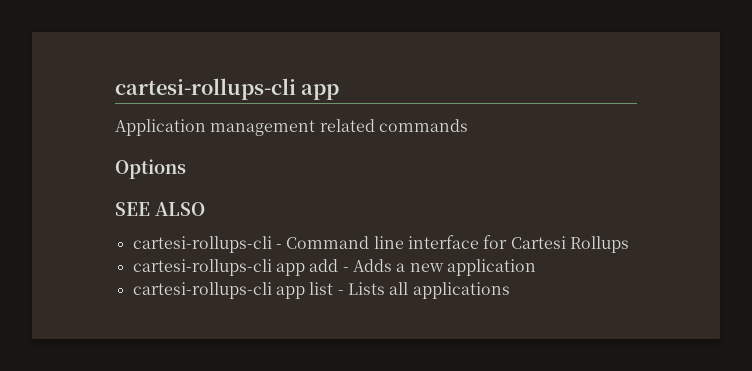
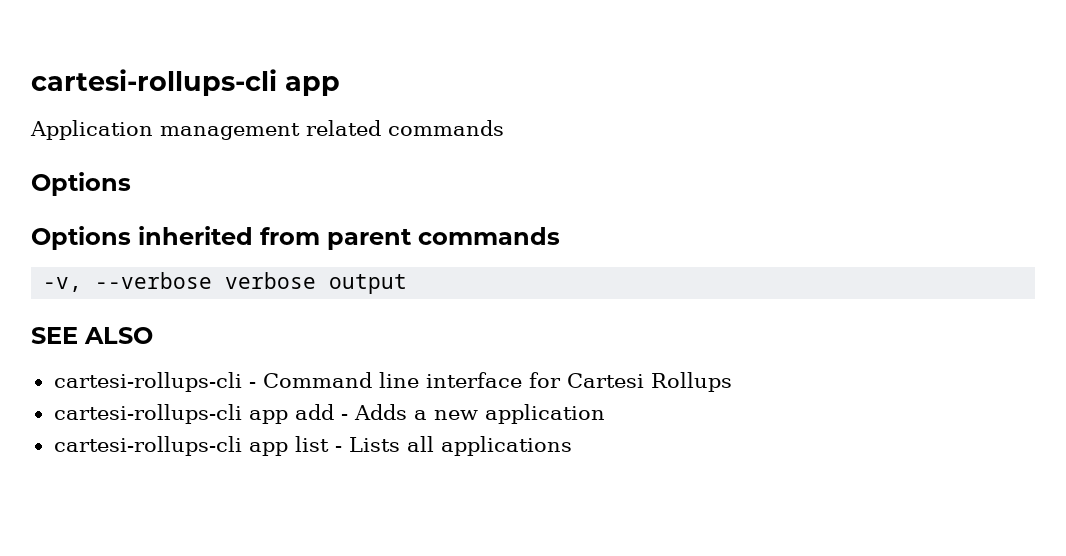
(186, 169) none -> [31,226,560,250] [43,272,408,294] // Options inherited from parent commands // -v, --verbose verbose output

